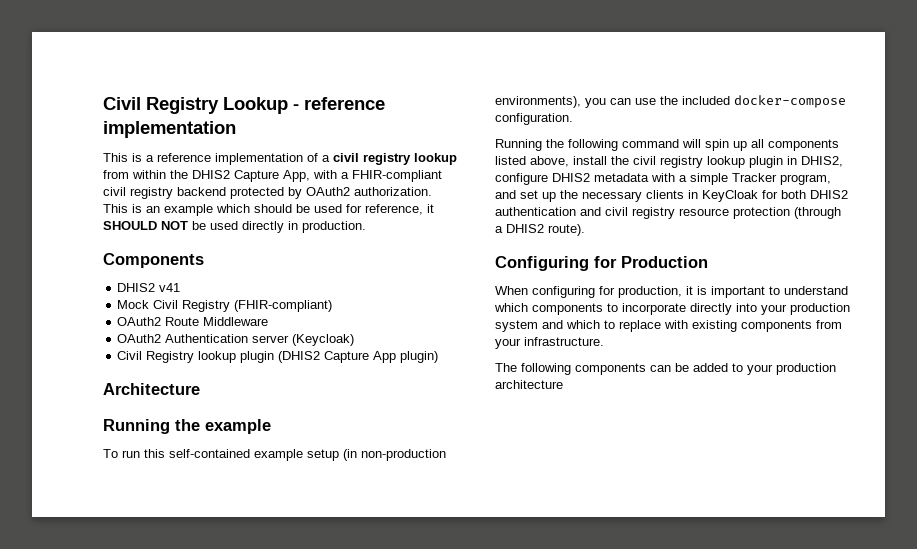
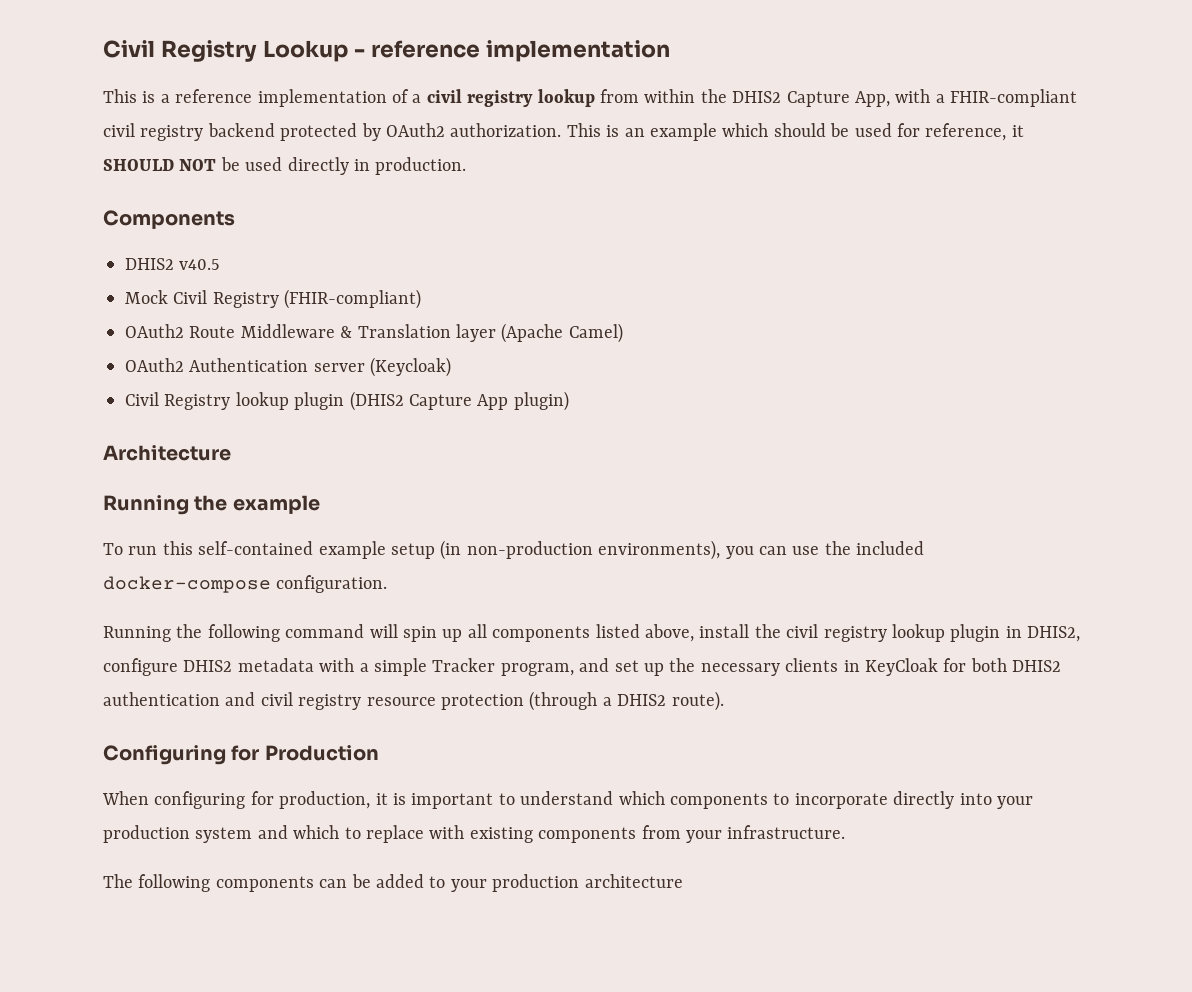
[159,283,181,292] v41 -> [179,259,221,270] v40.5
(269, 321) none -> [340,323,623,343] & Translation layer (Apache Camel)

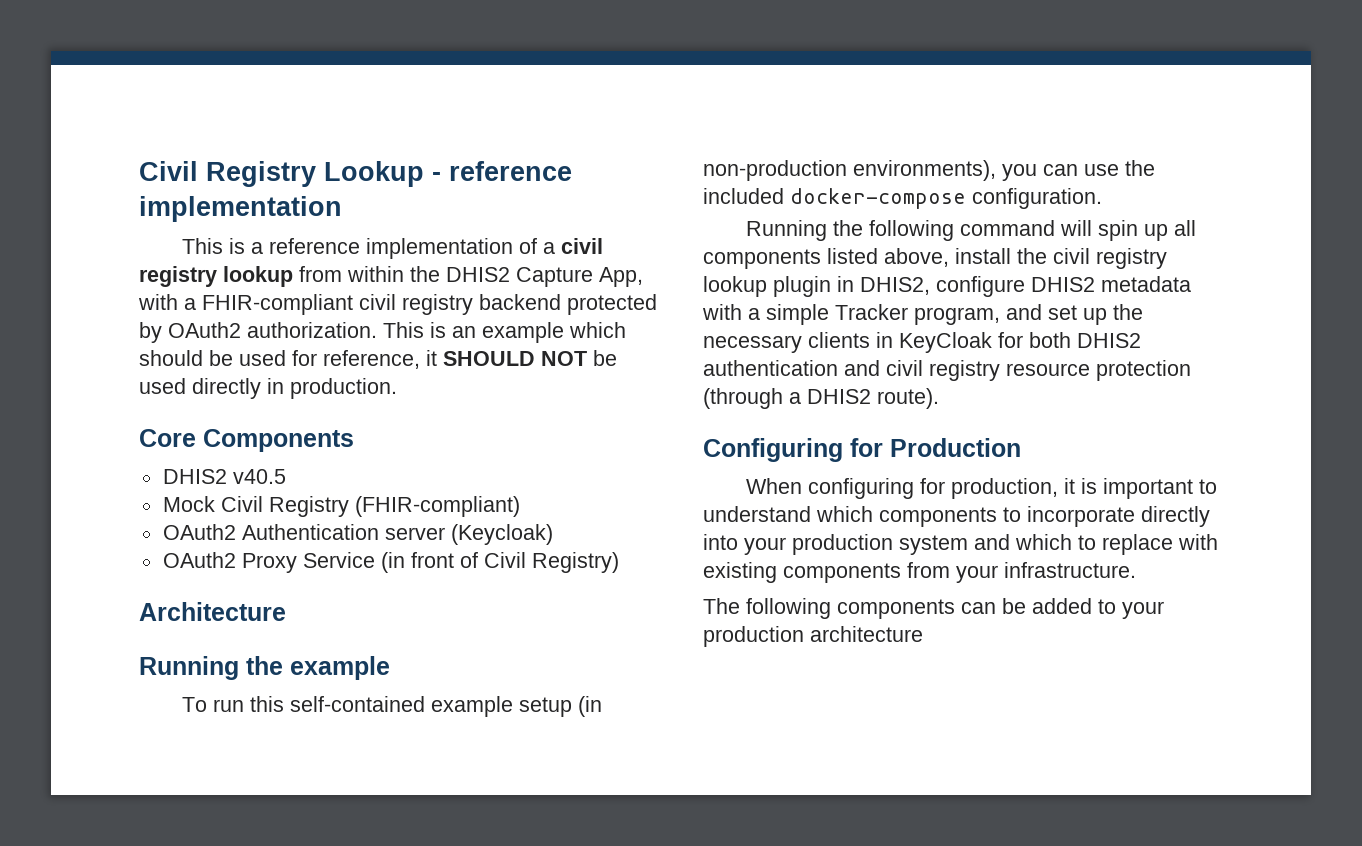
(467, 166) none -> [139,429,196,447] Core
[189,323,623,343] [125,357,452,377] [125,391,569,411] Route Middleware & Translation layer (Apache Camel) // OAuth2 Authentication server (Keycloak) // Civil Registry lookup plugin (DHIS2 Capture App plugin) -> [241,524,553,545] [162,552,619,573] Authentication server (Keycloak) // OAuth2 Proxy Service (in front of Civil Registry)

